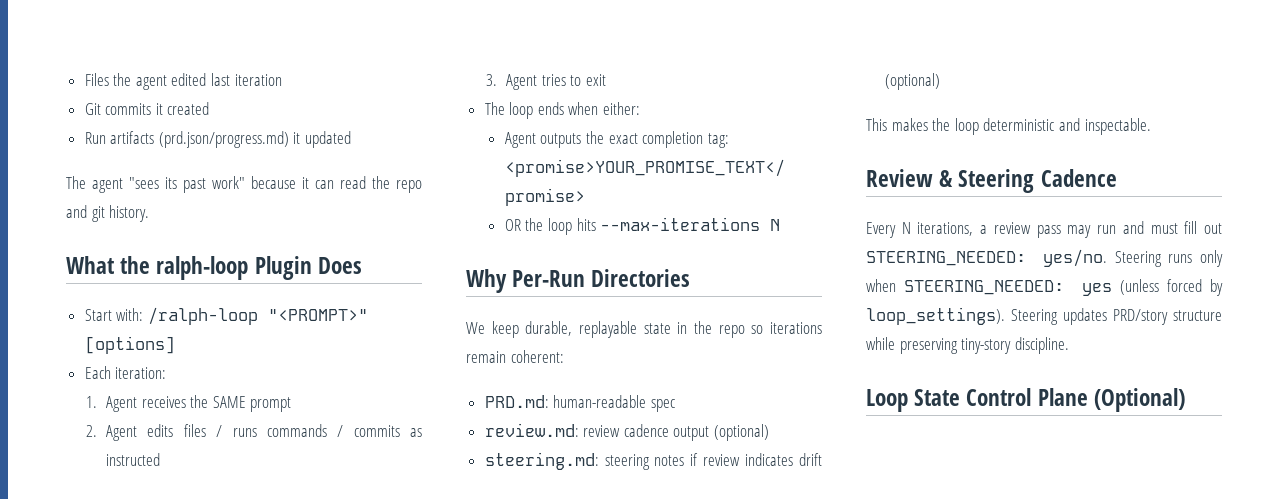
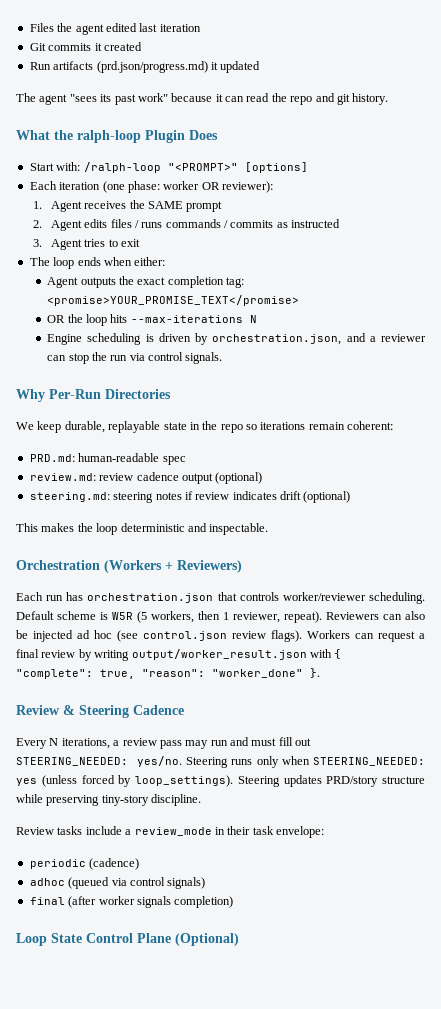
[115,367,167,379] iteration: -> [59,181,273,193] iteration (one phase: worker OR reviewer):
(781, 225) none -> [47,333,427,345] [47,352,223,364] // Engine scheduling is driven by orchestration.json, and a reviewer can stop the run via control signals.
(1151, 126) none -> [16,560,242,573] [16,592,425,604] [16,611,425,623] [16,630,425,642] [16,649,342,661] [16,668,320,679] // Orchestration (Workers + Reviewers) // Each run has orchestration.json that controls worker/reviewer scheduling. Default scheme is W5R (5 workers, then 1 reviewer, repeat). Reviewers can also be injected ad hoc (see control.json review flags). Workers can request a final review by writing output/worker_result.json with { "complete": true, "reason": "worker_done" }.
(1069, 345) none -> [16,826,324,838] [29,858,140,870] [29,877,206,889] [29,896,234,908] // Review tasks include a review_mode in their task envelope: // periodic (cadence) // adhoc (queued via control signals) // final (after worker signals completion)

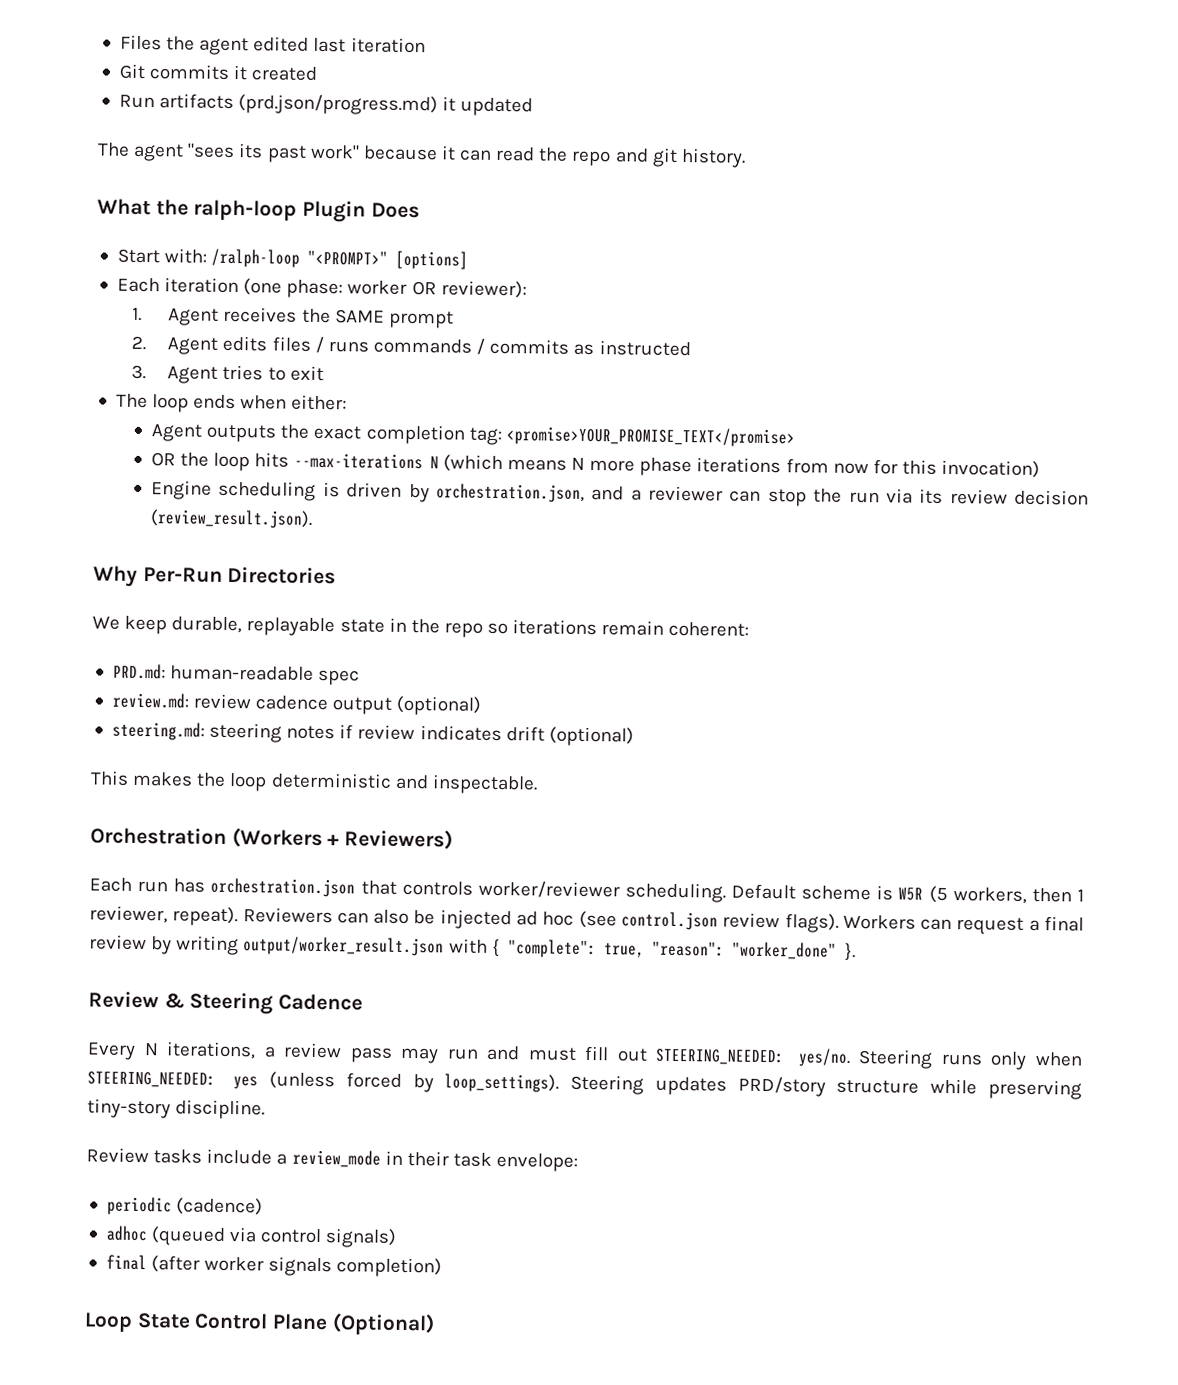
(257, 319) none -> [442,454,1041,479] (which means N more phase iterations from now for this invocation)
[148,352,223,364] control signals. -> [919,488,1089,506] [150,509,314,529] its review decision (review_result.json).

